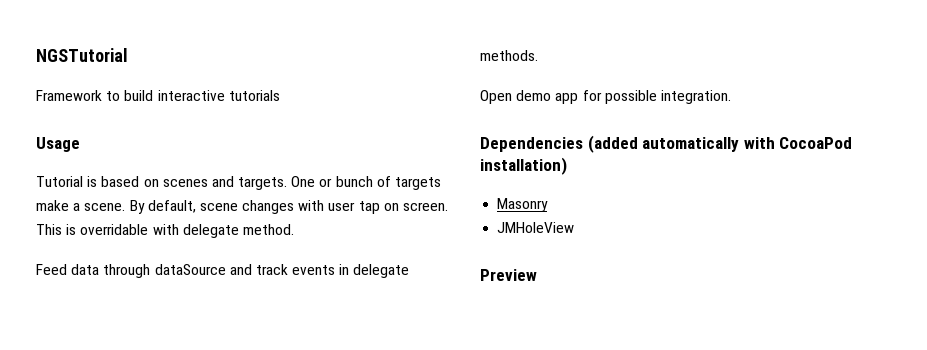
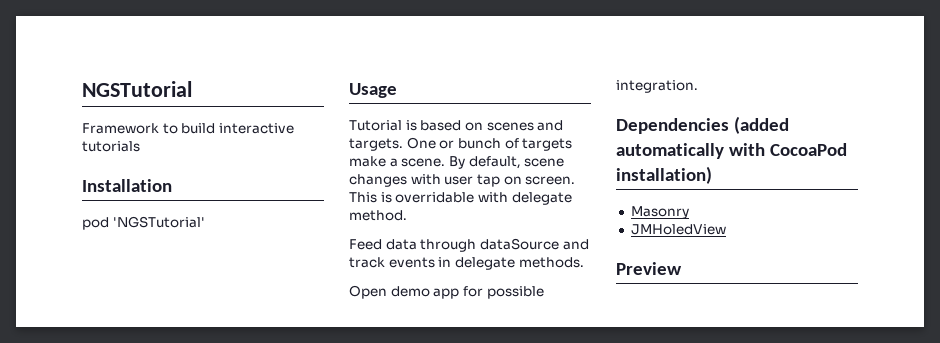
(280, 95) none -> [82,179,172,192] [82,216,205,230] // Installation // pod 'NGSTutorial'
[497,222,575,233] JMHoleView -> [630,224,726,235] JMHoledView

